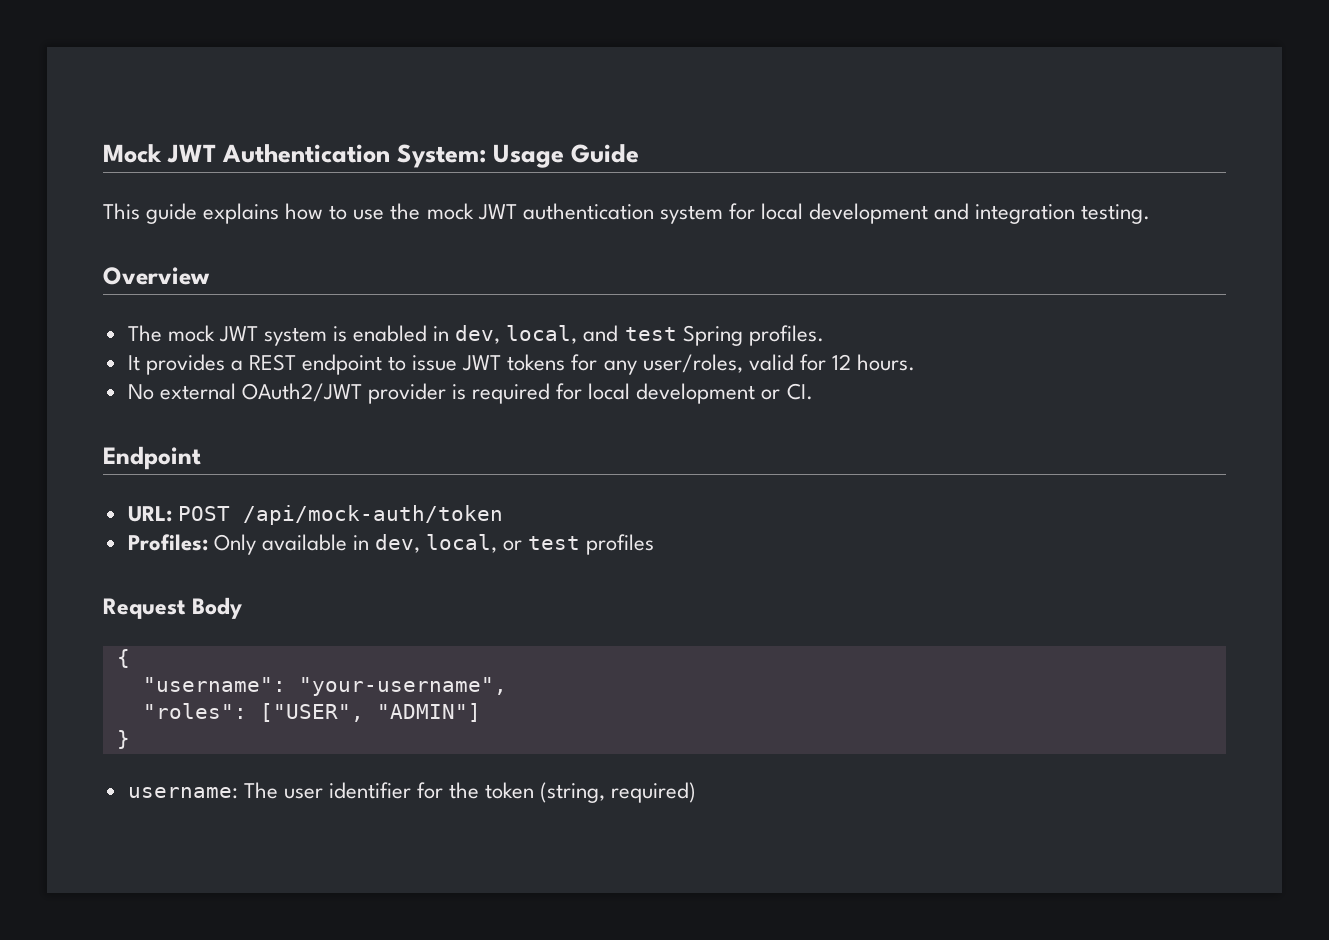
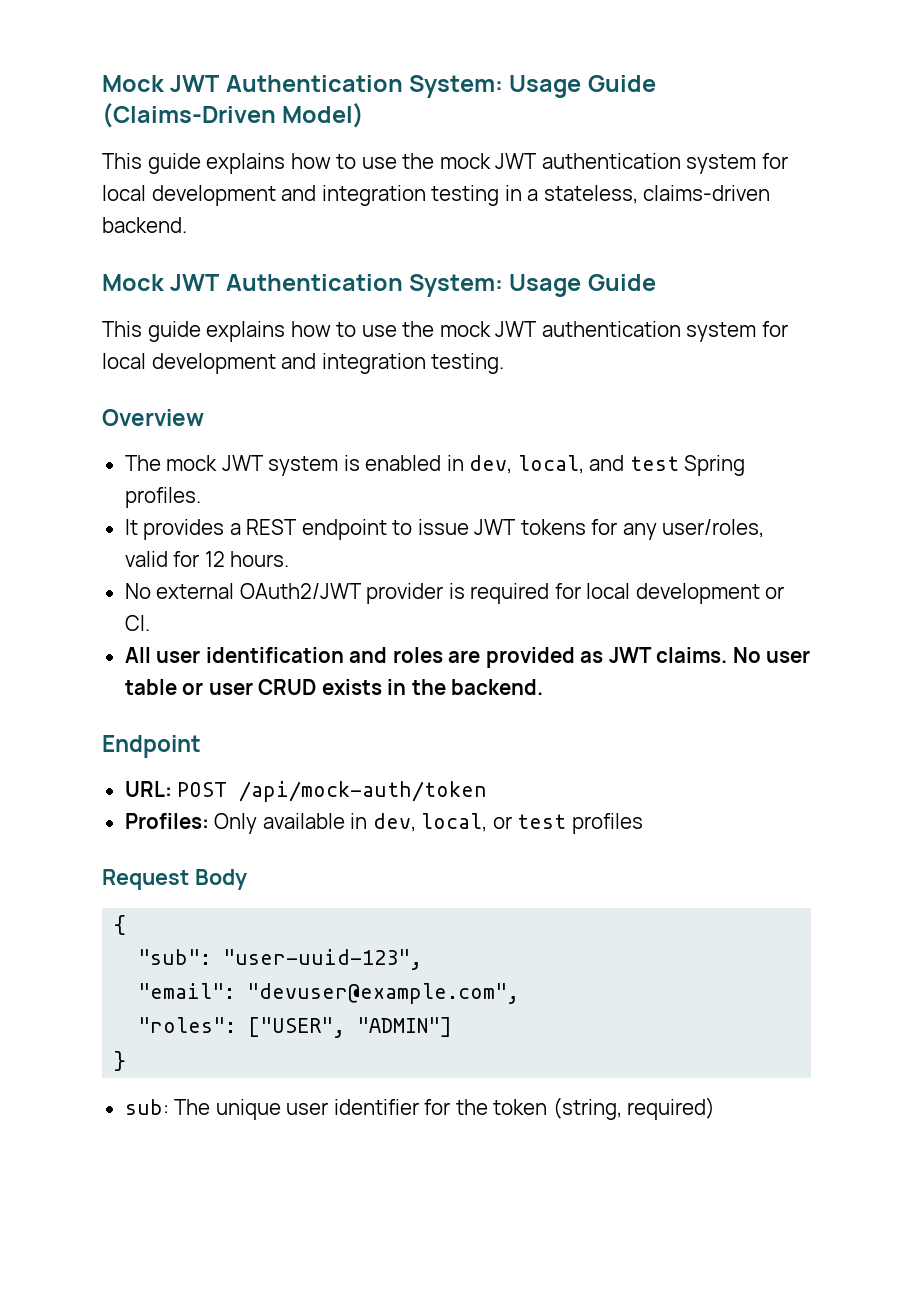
[103,144,640,168] Mock JWT Authentication System: Usage Guide -> [102,75,656,98] [102,103,365,128] [102,153,788,174] [102,185,771,206] [102,217,187,233] [102,274,656,297] Mock JWT Authentication System: Usage Guide (Claims-Driven Model) // This guide explains how to use the mock JWT authentication system for local development and integration testing in a stateless, claims-driven backend. // Mock JWT Authentication System: Usage Guide
(813, 391) none -> [124,647,811,668] [124,679,544,695] // All user identification and roles are provided as JWT claims. No user table or user CRUD exists in the backend.
[142,677,507,696] "username": "your-username", -> [138,949,423,970] [138,983,520,1004] "sub": "user-uuid-123", // "email": "devuser@example.com",
[127,782,278,799] username: The -> [124,1099,281,1120] sub: The unique

